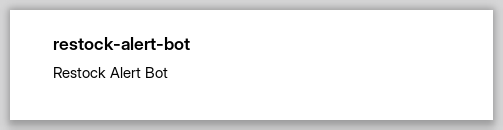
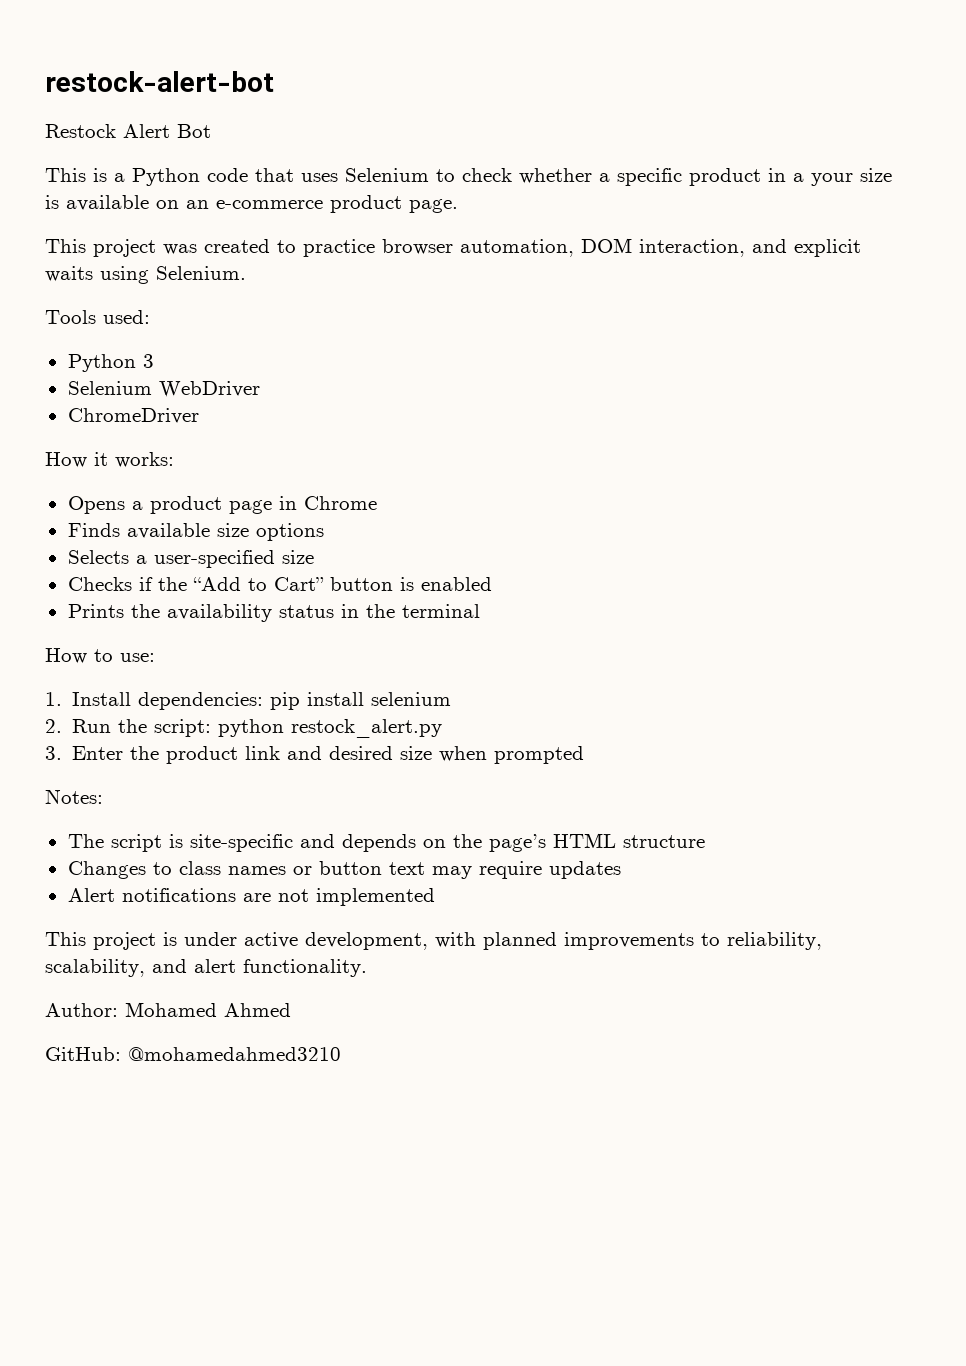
(169, 72) none -> [45,168,892,186] [45,195,458,213] [45,238,861,257] [45,266,246,284] [45,310,150,324] [67,354,154,372] [67,381,260,397] [67,408,199,424] [45,452,174,468] [67,496,377,514] [67,523,324,541] [67,550,314,568] [67,577,492,591] [67,604,480,622] [45,648,155,664] [45,692,452,710] [45,719,443,738] [45,746,585,764] [45,789,103,804] [67,833,705,852] [67,861,621,879] [67,888,435,906] [45,932,822,950] [45,959,367,977] [45,1002,291,1017] [45,1047,341,1061] // This is a Python code that uses Selenium to check whether a specific product in a your size is available on an e-commerce product page. // This project was created to practice browser automation, DOM interaction, and explicit waits using Selenium. // Tools used: // Python 3 // Selenium WebDriver // ChromeDriver // How it works: // Opens a product page in Chrome // Finds available size options // Selects a user-specified size // Checks if the “Add to Cart” button is enabled // Prints the availability status in the terminal // How to use: // 1. Install dependencies: pip install selenium // 2. Run the script: python restock_alert.py // 3. Enter the product link and desired size when prompted // Notes: // The script is site-specific and depends on the page’s HTML structure // Changes to class names or button text may require updates // Alert notifications are not implemented // This project is under active development, with planned improvements to reliability, scalability, and alert functionality. // Author: Mohamed Ahmed // GitHub: @mohamedahmed3210

